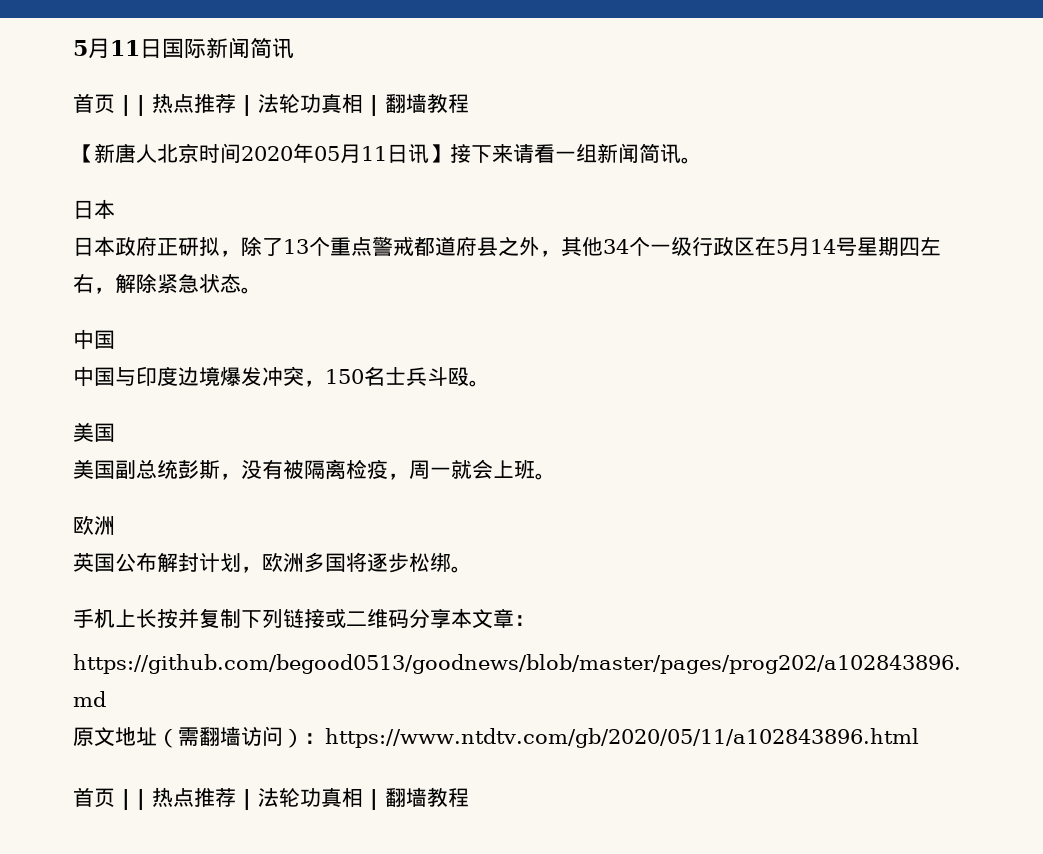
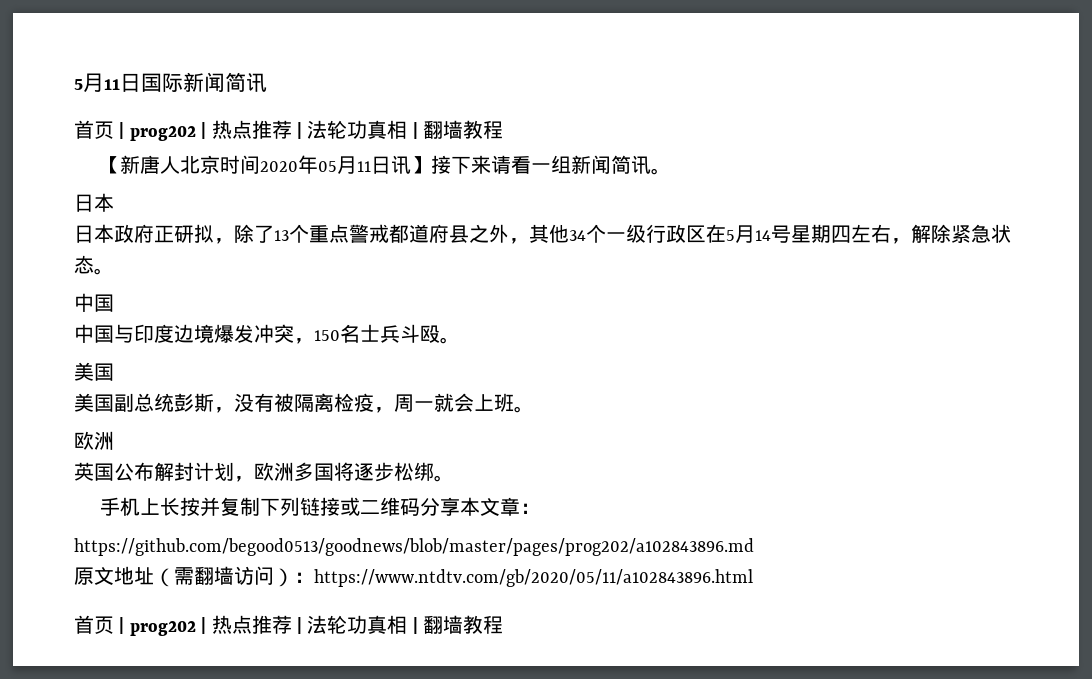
(130, 105) none -> [129,126,196,141] prog202
(130, 799) none -> [129,621,196,636] prog202

